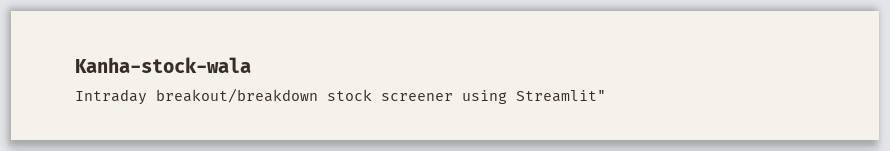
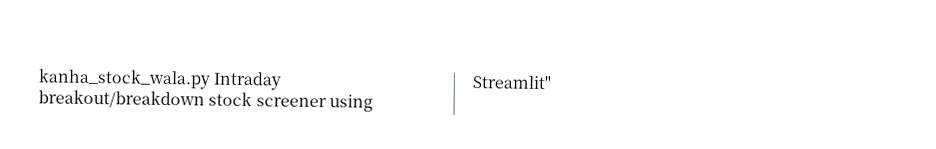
[75,57,251,73] Kanha-stock-wala // -> [38,68,211,90] kanha_stock_wala.py

